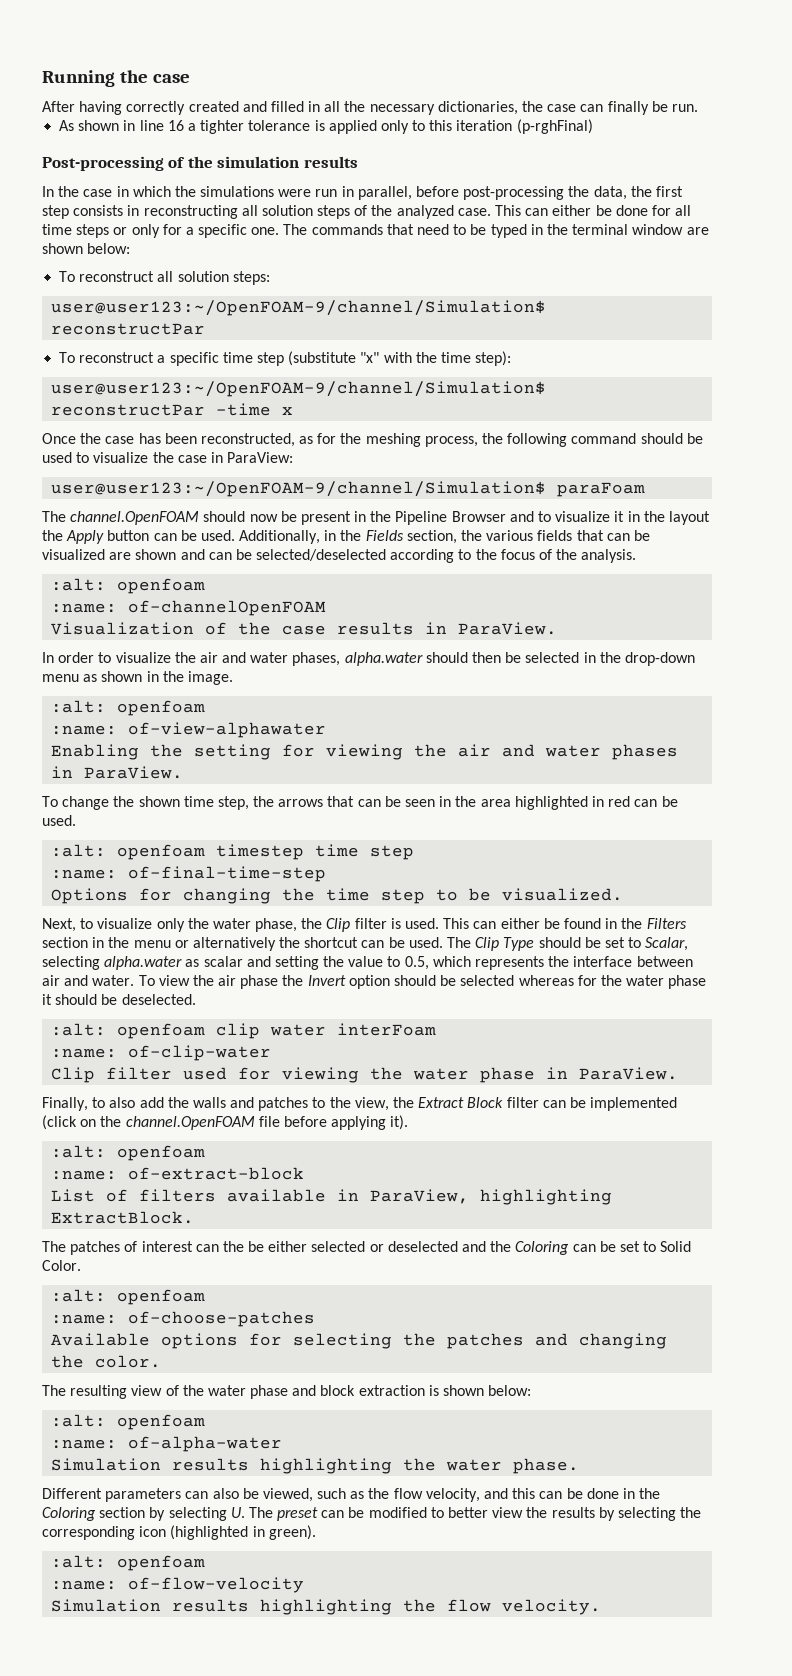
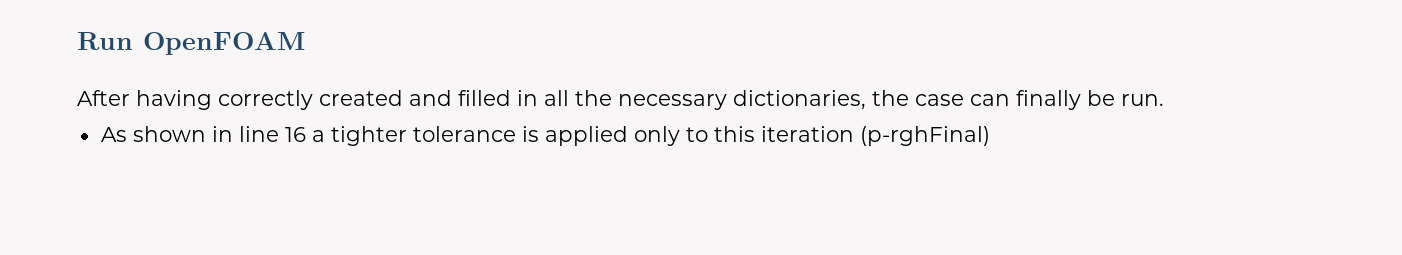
[42,70,190,87] Running the case -> [77,32,305,55] Run OpenFOAM
[42,156,358,171] [42,186,683,200] [42,205,692,219] [42,224,709,238] [42,243,131,254] [59,271,270,285] [51,300,547,316] [51,323,206,335] [59,351,512,366] [51,381,547,397] [51,403,294,416] [42,433,703,447] [42,452,294,463] [51,481,646,497] [42,511,710,525] [42,530,650,544] [42,549,637,563] [51,578,206,594] [51,600,327,616] [51,622,558,635] [42,652,695,666] [42,671,233,685] [51,700,206,716] [51,722,327,738] [51,744,679,760] [51,766,184,779] [42,796,678,810] [42,815,76,826] [51,844,415,860] [51,866,327,882] [51,888,624,904] [42,918,687,932] [42,937,689,951] [42,956,693,970] [42,975,707,989] [42,994,196,1005] [51,1023,437,1039] [51,1045,272,1061] [51,1067,679,1083] [42,1097,678,1111] [42,1115,409,1130] [51,1145,206,1161] [51,1167,305,1180] [51,1189,613,1205] [51,1211,195,1224] [42,1241,692,1255] [42,1260,81,1271] [51,1289,206,1305] [51,1311,316,1327] [51,1333,668,1349] [51,1355,162,1368] [42,1385,532,1399] [51,1414,206,1430] [51,1436,283,1452] [51,1458,580,1474] [42,1488,661,1502] [42,1507,702,1521] [42,1525,316,1540] [51,1555,206,1571] [51,1577,305,1593] [51,1599,602,1615] // Post-processing of the simulation results // In the case in which the simulations were run in parallel, before post-processing the data, the first step consists in reconstructing all solution steps of the analyzed case. This can either be done for all time steps or only for a specific one. The commands that need to be typed in the terminal window are shown below: // To reconstruct all solution steps: // user@user123:~/OpenFOAM-9/channel/Simulation$ reconstructPar // To reconstruct a specific time step (substitute "x" with the time step): // user@user123:~/OpenFOAM-9/channel/Simulation$ reconstructPar -time x // Once the case has been reconstructed, as for the meshing process, the following command should be used to visualize the case in ParaView: // user@user123:~/OpenFOAM-9/channel/Simulation$ paraFoam // The channel.OpenFOAM should now be present in the Pipeline Browser and to visualize it in the layout the Apply button can be used. Additionally, in the Fields section, the various fields that can be visualized are shown and can be selected/deselected according to the focus of the analysis. // :alt: openfoam // :name: of-channelOpenFOAM // Visualization of the case results in ParaView. // In order to visualize the air and water phases, alpha.water should then be selected in the drop-down menu as shown in the image. // :alt: openfoam // :name: of-view-alphawater // Enabling the setting for viewing the air and water phases in ParaView. // To change the shown time step, the arrows that can be seen in the area highlighted in red can be used. // :alt: openfoam timestep time step // :name: of-final-time-step // Options for changing the time step to be visualized. // Next, to visualize only the water phase, the Clip filter is used. This can either be found in the Filters section in the menu or alternatively the shortcut can be used. The Clip Type should be set to Scalar, selecting alpha.water as scalar and setting the value to 0.5, which represents the interface between air and water. To view the air phase the Invert option should be selected whereas for the water phase it should be deselected. // :alt: openfoam clip water interFoam // :name: of-clip-water // Clip filter used for viewing the water phase in ParaView. // Finally, to also add the walls and patches to the view, the Extract Block filter can be implemented (click on the channel.OpenFOAM file before applying it). // :alt: openfoam // :name: of-extract-block // List of filters available in ParaView, highlighting ExtractBlock. // The patches of interest can the be either selected or deselected and the Coloring can be set to Solid Color. // :alt: openfoam // :name: of-choose-patches // Available options for selecting the patches and changing the color. // The resulting view of the water phase and block extraction is shown below: // :alt: openfoam // :name: of-alpha-water // Simulation results highlighting the water phase. // Different parameters can also be viewed, such as the flow velocity, and this can be done in the Coloring section by selecting U. The preset can be modified to better view the results by selecting the corresponding icon (highlighted in green). // :alt: openfoam // :name: of-flow-velocity // Simulation results highlighting the flow velocity. -> (990, 136) none

